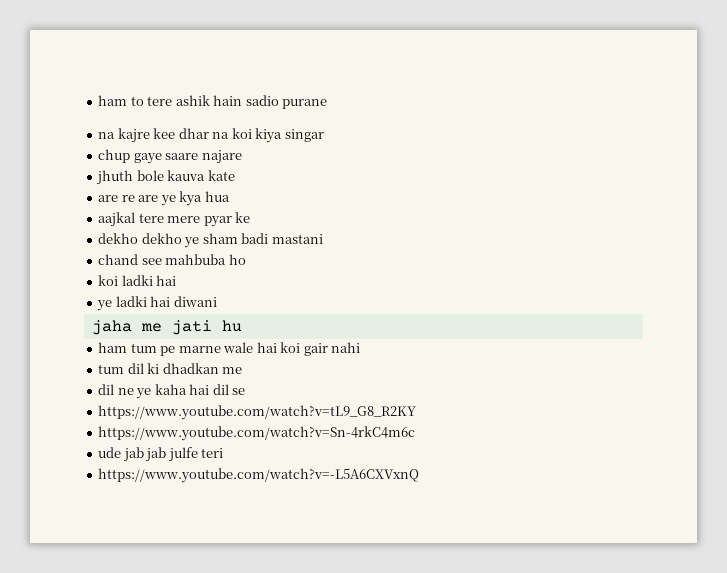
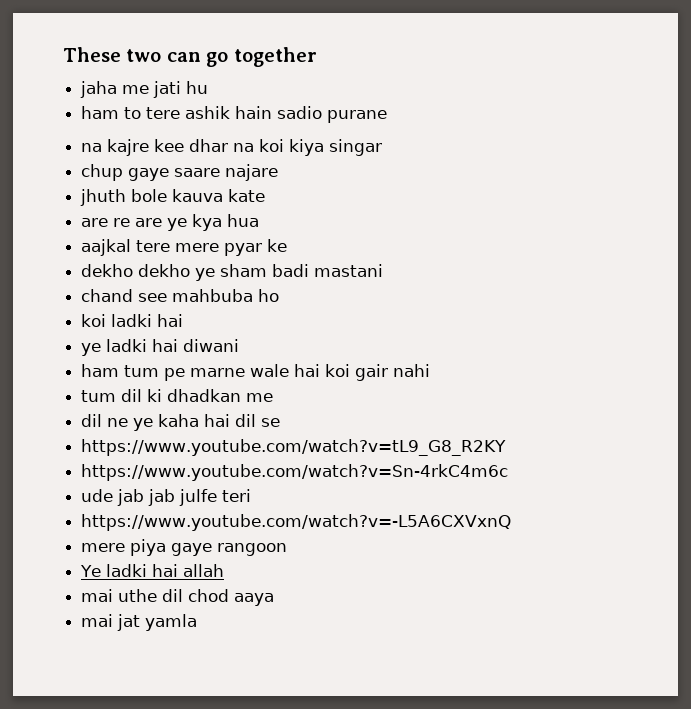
(98, 100) none -> [63,47,317,67] [80,81,209,98] These two can go together // jaha me jati hu //
[91,320,242,335] // jaha me jati hu -> (240, 345) none
(420, 475) none -> [81,539,288,556] [80,564,225,577] [81,589,275,606] [81,614,198,631] // mere piya gaye rangoon // Ye ladki hai allah // mai uthe dil chod aaya // mai jat yamla

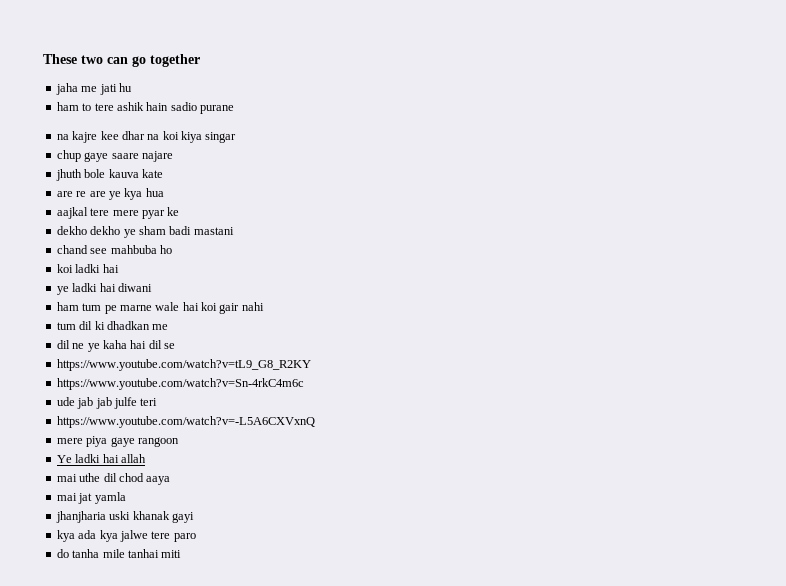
(198, 622) none -> [55,511,194,523] [56,530,196,542] [56,549,182,558] // jhanjharia uski khanak gayi // kya ada kya jalwe tere paro // do tanha mile tanhai miti

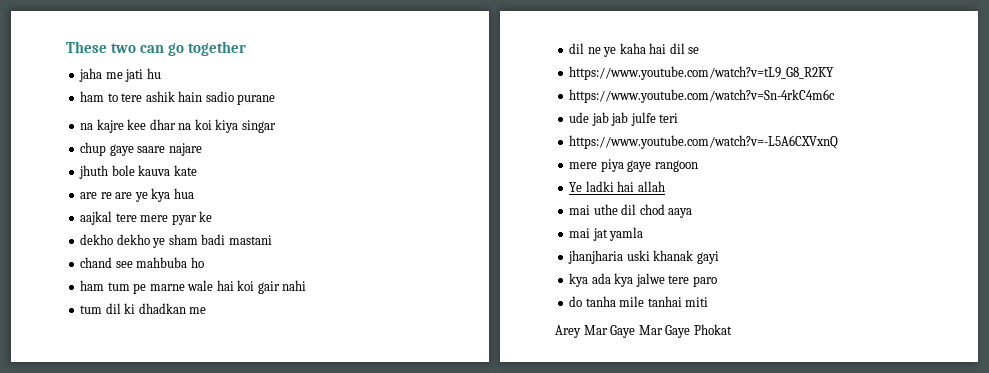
[56,264,119,273] [56,283,152,295] // koi ladki hai // ye ladki hai diwani -> (204, 262) none
(182, 554) none -> [555,324,732,338] // Arey Mar Gaye Mar Gaye Phokat

